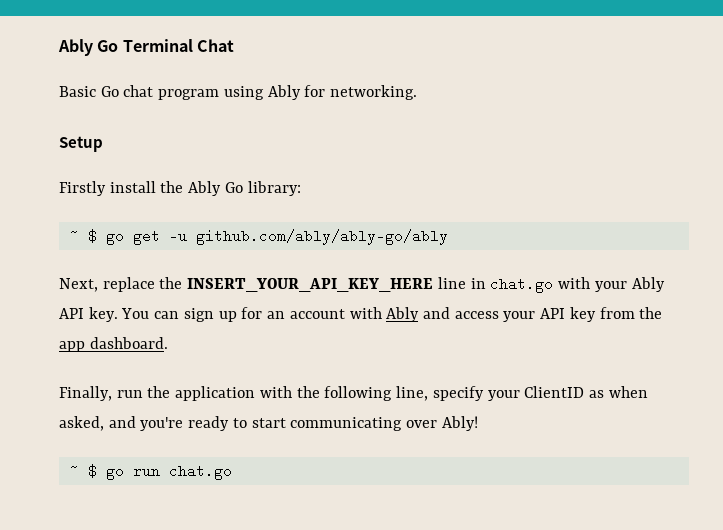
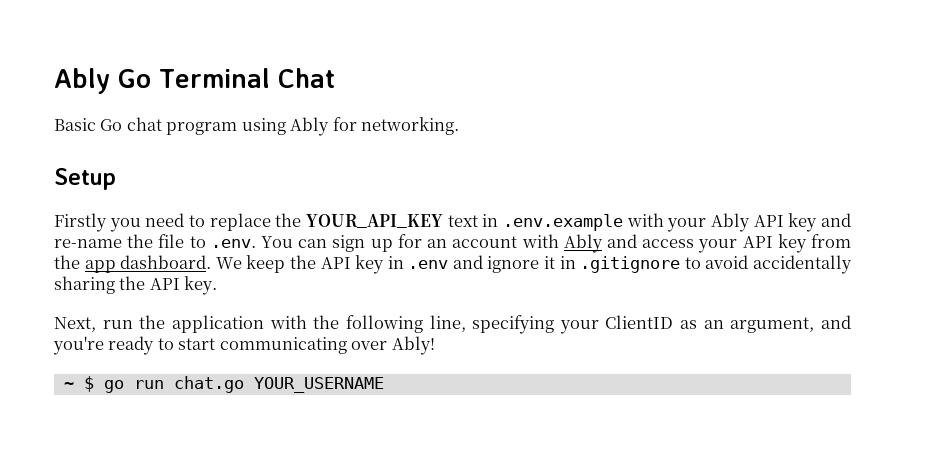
[109,181,301,196] [69,229,448,245] [59,277,665,293] [59,307,118,322] install the Ably Go library: // ~ $ go get -u github.com/ably/ably-go/ably // Next, replace the INSERT_YOUR_API_KEY_HERE line in chat.go with your Ably API key. -> [109,213,851,232] [54,234,256,248] you need to replace the YOUR_API_KEY text in .env.example with your Ably API key and re-name the file to .env.
[59,386,112,401] // Finally, -> [215,255,852,274] [54,276,218,295] [54,317,96,332] We keep the API key in .env and ignore it in .gitignore to avoid accidentally sharing the API key. // Next,
[432,386,484,401] specify -> [472,315,555,334] specifying
[608,386,648,398] [59,416,104,431] when asked, -> [703,317,815,333] an argument,
(232, 472) none -> [253,377,384,393] YOUR_USERNAME

